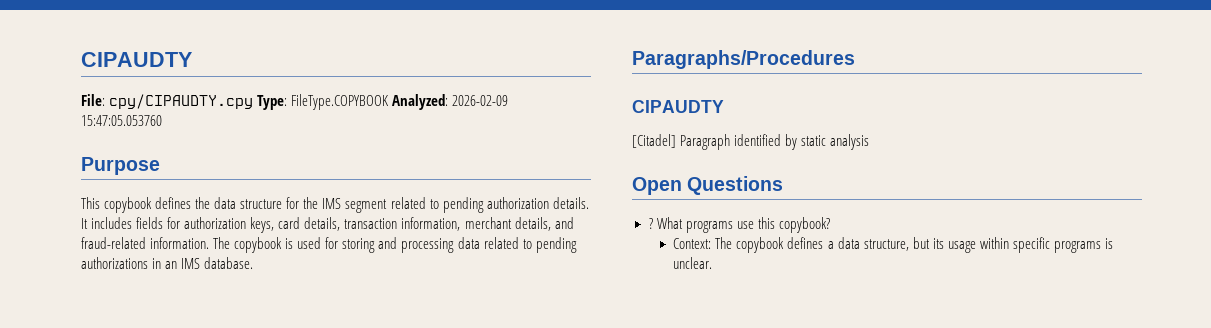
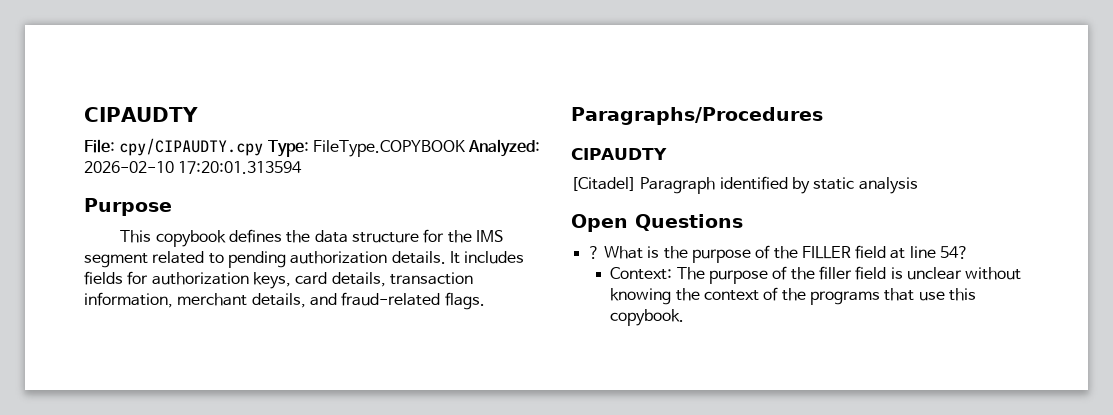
[452,95,509,106] [81,115,162,126] 2026-02-09 15:47:05.053760 -> [84,161,303,174] 2026-02-10 17:20:01.313594
[150,237,577,253] [81,257,254,269] information. The copybook is used for storing and processing data related to pending authorizations in an IMS database. -> [444,292,485,310] flags.
[685,217,830,233] [673,237,1113,253] [673,257,713,269] programs use this copybook? // Context: The copybook defines a data structure, but its usage within specific programs is unclear. -> [647,245,970,263] [610,266,1022,284] [610,287,976,305] [610,309,685,326] is the purpose of the FILLER field at line 54? // Context: The purpose of the filler field is unclear without knowing the context of the programs that use this copybook.

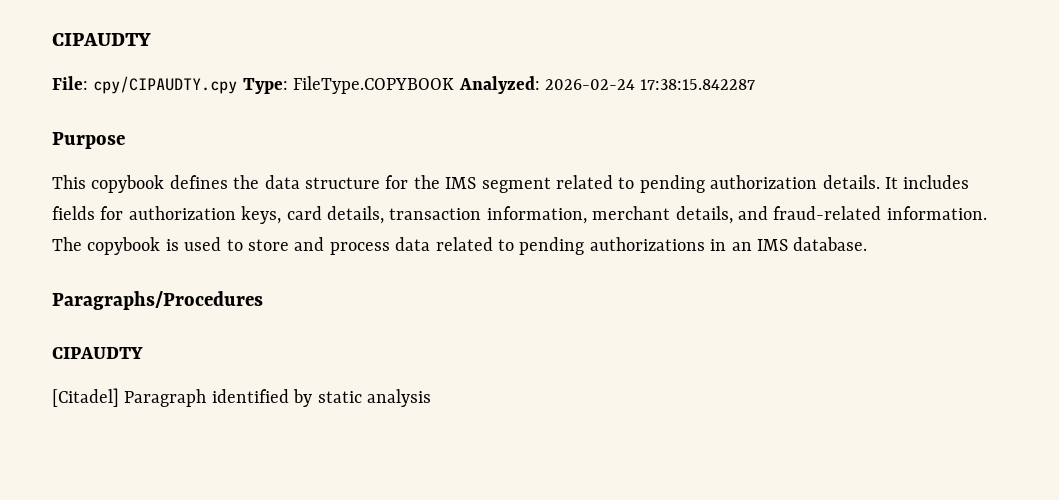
[84,161,303,174] 2026-02-10 17:20:01.313594 -> [545,79,756,90] 2026-02-24 17:38:15.842287
[444,292,485,310] flags. -> [886,206,987,220] [52,237,868,255] information. The copybook is used to store and process data related to pending authorizations in an IMS database.
[571,214,743,232] [588,245,970,263] [610,266,1022,284] [610,287,976,305] [610,309,685,326] // Open Questions // ? What is the purpose of the FILLER field at line 54? // Context: The purpose of the filler field is unclear without knowing the context of the programs that use this copybook. -> (431, 398) none

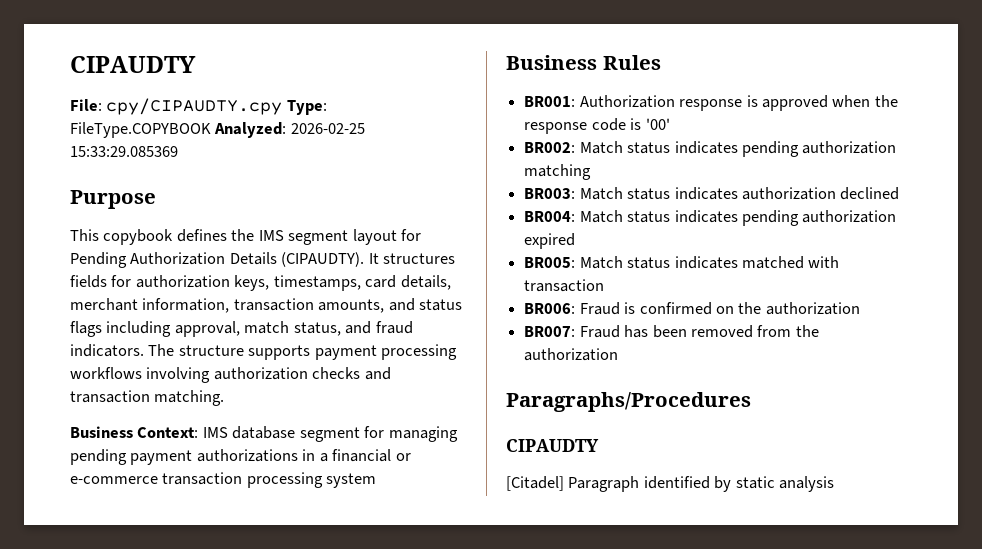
[545,79,756,90] 2026-02-24 17:38:15.842287 -> [290,123,365,134] [70,146,178,157] 2026-02-25 15:33:29.085369
[264,175,970,193] data structure for the IMS segment related to pending authorization details. It includes -> [258,229,422,245] [70,252,456,268] IMS segment layout for Pending Authorization Details (CIPAUDTY). It structures
(282, 215) none -> [273,275,361,291] timestamps,
[389,206,987,224] [52,237,868,255] transaction information, merchant details, and fraud-related information. The copybook is used to store and process data related to pending authorizations in an IMS database. -> [70,298,463,313] [70,321,413,337] [70,344,458,360] [70,367,391,383] [70,390,225,406] [70,426,458,442] [70,449,411,465] [70,472,377,488] [506,55,661,70] [524,95,898,111] [524,118,670,134] [524,141,897,157] [524,164,592,180] [524,187,900,200] [524,210,897,226] [524,233,576,249] [524,256,840,269] [524,279,605,292] [524,302,860,315] [524,325,819,338] [524,348,619,361] merchant information, transaction amounts, and status flags including approval, match status, and fraud indicators. The structure supports payment processing workflows involving authorization checks and transaction matching. // Business Context: IMS database segment for managing pending payment authorizations in a financial or e-commerce transaction processing system // Business Rules // BR001: Authorization response is approved when the response code is '00' // BR002: Match status indicates pending authorization matching // BR003: Match status indicates authorization declined // BR004: Match status indicates pending authorization expired // BR005: Match status indicates matched with transaction // BR006: Fraud is confirmed on the authorization // BR007: Fraud has been removed from the authorization

